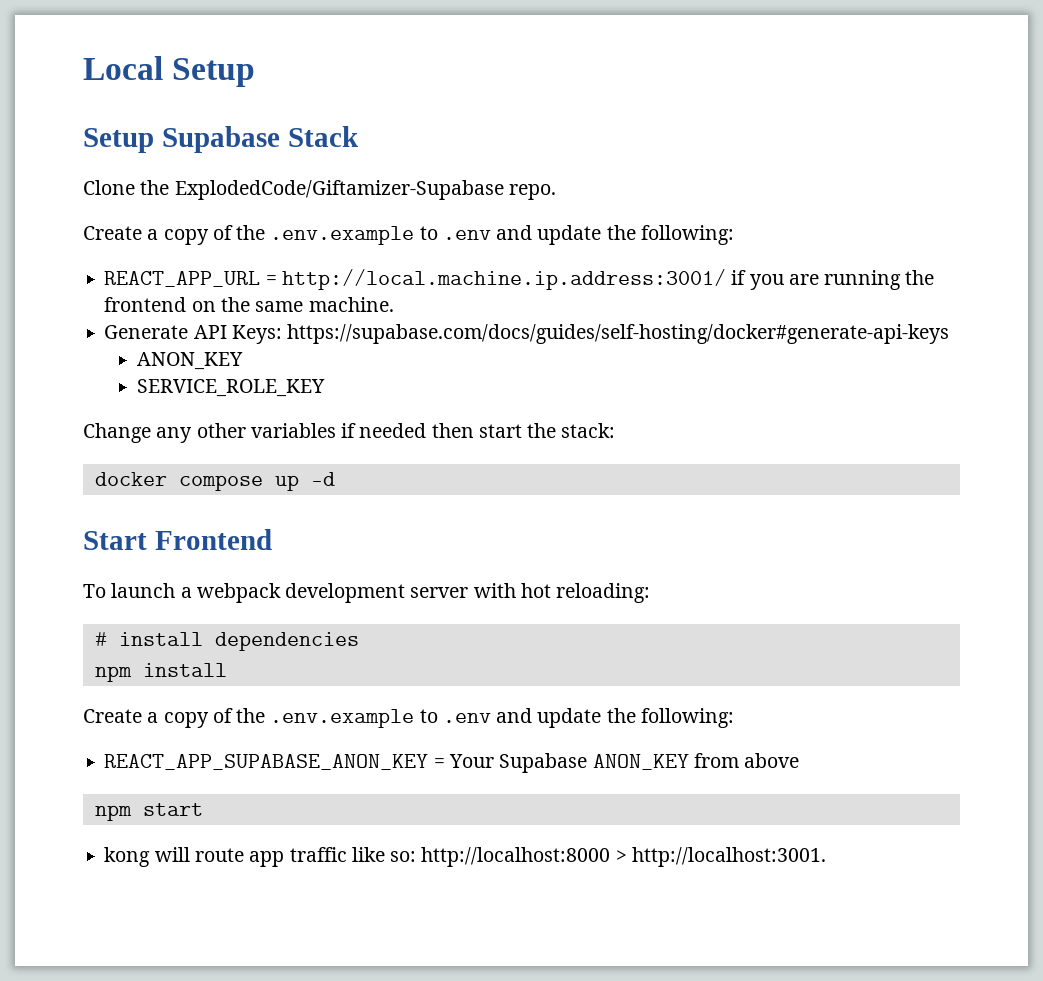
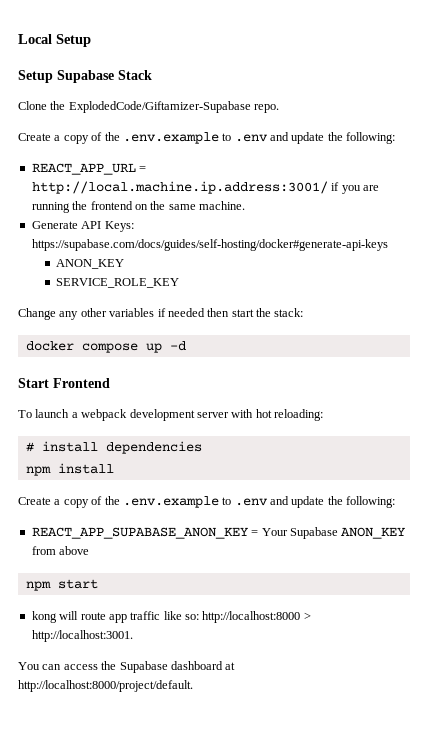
(826, 857) none -> [18,661,236,673] [18,680,193,692] // You can access the Supabase dashboard at http://localhost:8000/project/default.

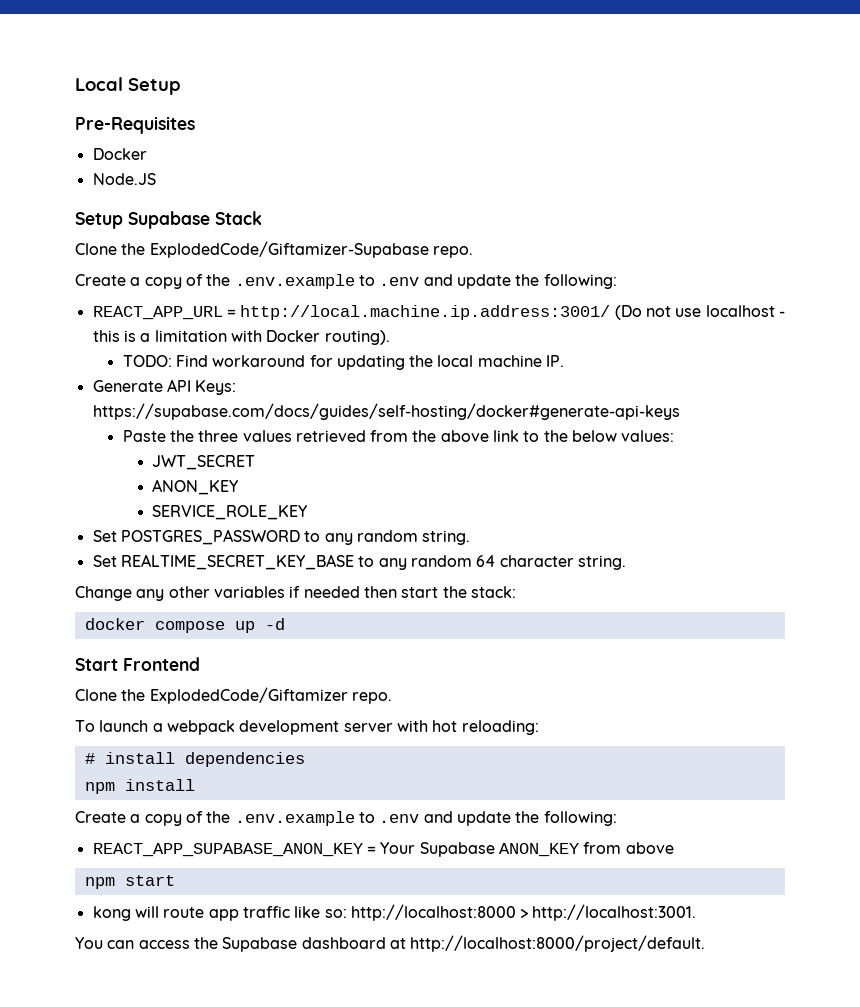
(91, 40) none -> [75,116,195,134] [92,148,147,160] [92,173,156,185] // Pre-Requisites // Docker // Node.JS
[331,182,379,194] [31,201,245,213] [31,221,134,232] [31,239,388,251] [56,259,125,269] [56,278,180,288] if you are running the frontend on the same machine. // Generate API Keys: https://supabase.com/docs/guides/self-hosting/docker#generate-api-keys // ANON_KEY // SERVICE_ROLE_KEY -> [614,305,785,320] [92,330,390,345] [122,355,565,370] [92,379,237,395] [92,403,680,420] [122,430,675,442] [152,455,256,470] [152,479,240,495] [152,505,309,520] [92,529,471,545] [92,554,626,570] (Do not use localhost - this is a limitation with Docker routing). // TODO: Find workaround for updating the local machine IP. // Generate API Keys: https://supabase.com/docs/guides/self-hosting/docker#generate-api-keys // Paste the three values retrieved from the above link to the below values: // JWT_SECRET // ANON_KEY // SERVICE_ROLE_KEY // Set POSTGRES_PASSWORD to any random string. // Set REALTIME_SECRET_KEY_BASE to any random 64 character string.
(110, 383) none -> [75,687,392,704] // Clone the ExplodedCode/Giftamizer repo.

